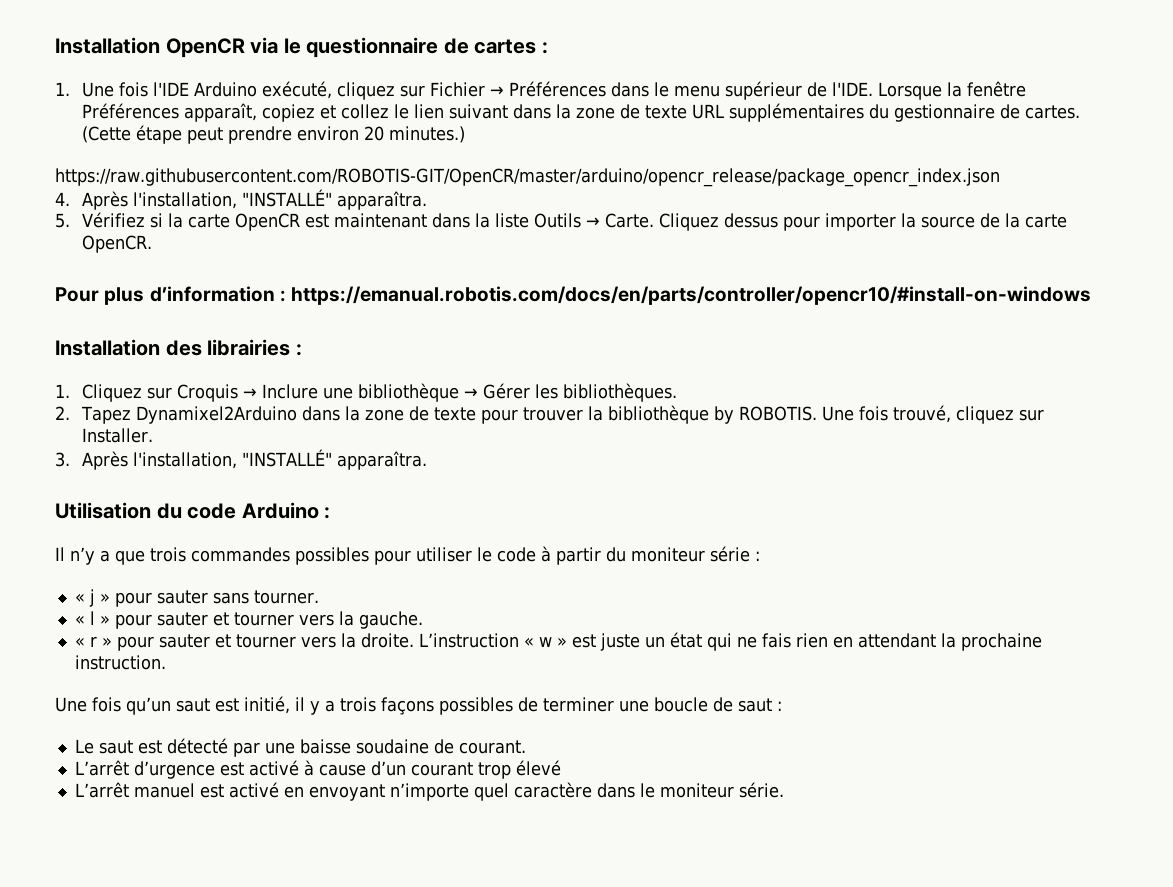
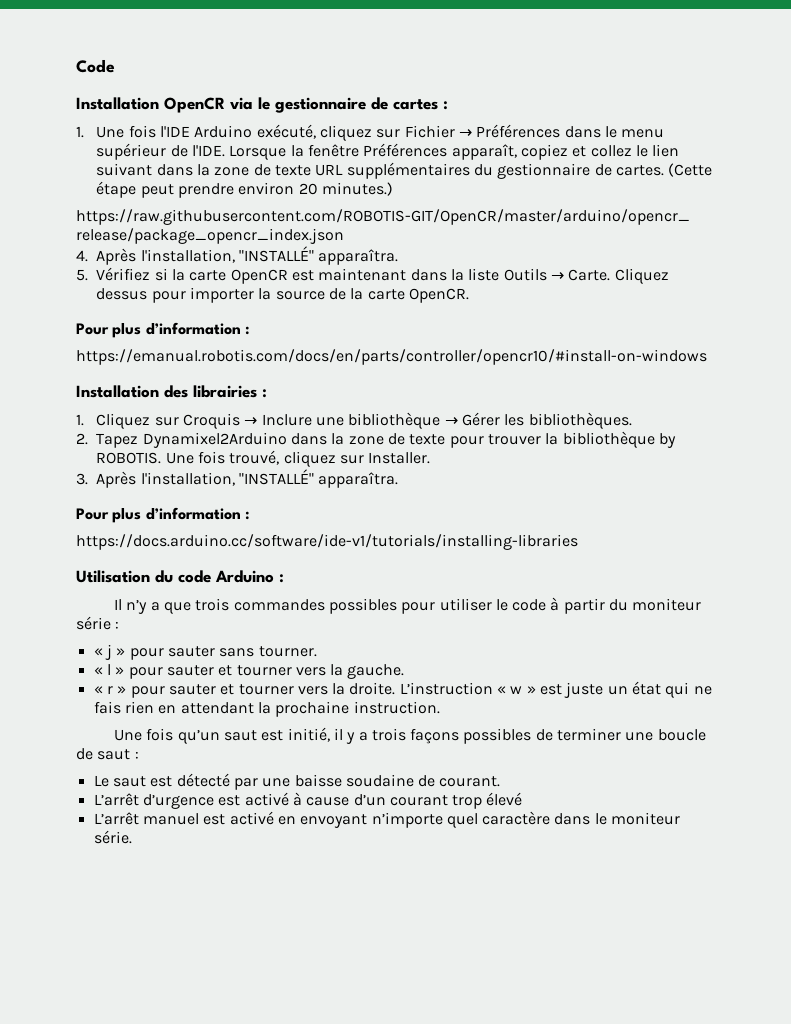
(55, 45) none -> [76,59,115,73] Code //
[306,37,439,58] questionnaire -> [275,97,366,113] gestionnaire
(286, 296) none -> (250, 330) //
(427, 460) none -> [76,507,250,523] [76,534,578,550] // Pour plus d’information : // https://docs.arduino.cc/software/ide-v1/tutorials/installing-libraries

